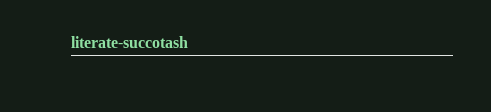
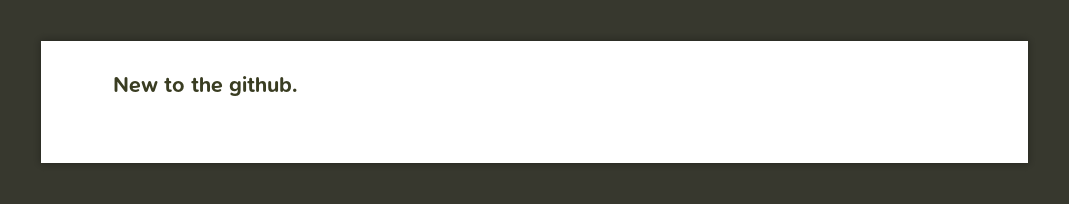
[71,36,188,48] literate-succotash -> [113,76,297,96] New to the github.

